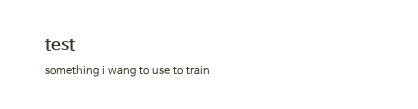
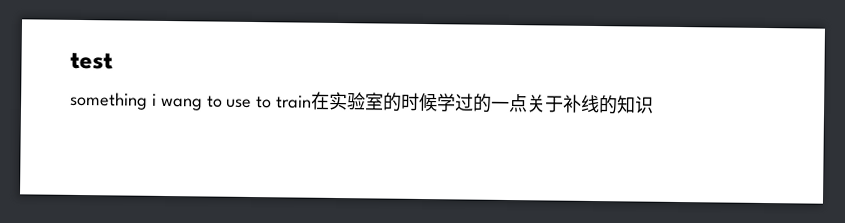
(210, 70) none -> [311,91,655,115] 在实验室的时候学过的一点关于补线的知识

